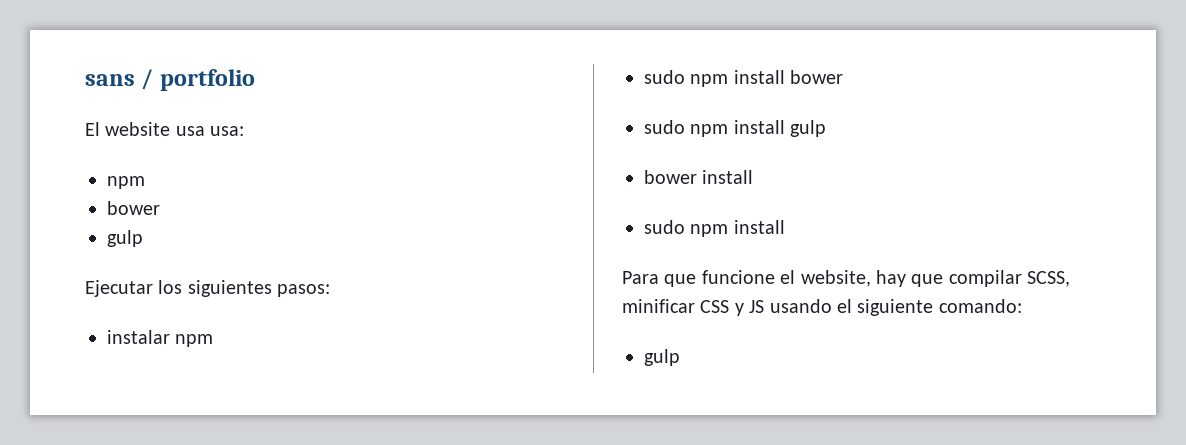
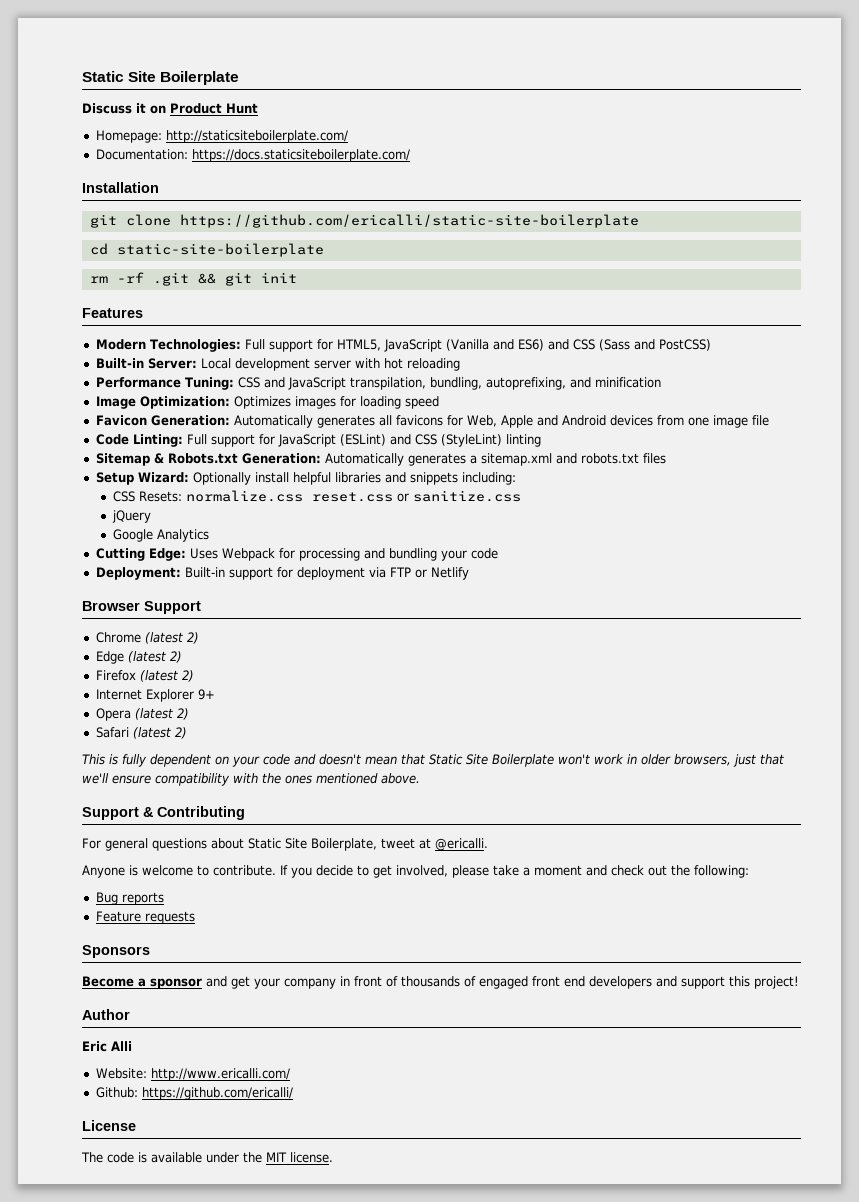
[85,69,255,91] [85,122,245,136] [107,176,145,189] [107,201,160,215] [107,230,143,247] [85,280,331,297] [107,330,214,347] [644,70,844,87] [644,120,827,137] [644,170,754,184] [644,220,785,237] [622,270,1071,287] [622,299,1022,316] [644,349,680,366] sans / portfolio // El website usa usa: // npm // bower // gulp // Ejecutar los siguientes pasos: // instalar npm // sudo npm install bower // sudo npm install gulp // bower install // sudo npm install // Para que funcione el website, hay que compilar SCSS, minificar CSS y JS usando el siguiente comando: // gulp -> [82,71,240,85] [82,103,258,114] [95,130,348,143] [95,149,410,162] [82,182,159,193] [89,214,639,228] [89,243,324,257] [89,272,297,286] [82,308,143,318] [95,339,711,352] [95,358,460,371] [95,377,661,390] [95,396,439,409] [95,415,769,428] [95,434,541,447] [95,453,666,466] [95,472,516,485] [112,490,521,502] [111,510,151,523] [112,529,209,542] [95,548,498,561] [95,567,469,580] [82,601,201,614] [95,632,199,644] [95,651,182,664] [95,670,194,682] [95,689,215,702] [95,708,189,721] [95,727,187,739] [82,754,784,767] [82,773,420,786] [82,806,245,820] [82,838,488,851] [82,865,749,878] [95,892,164,905] [95,911,195,924] [82,945,150,958] [82,976,799,989] [82,1009,130,1020] [82,1041,132,1052] [95,1068,290,1081] [95,1087,293,1100] [82,1120,136,1131] [81,1152,333,1163] Static Site Boilerplate // Discuss it on Product Hunt // Homepage: http://staticsiteboilerplate.com/ // Documentation: https://docs.staticsiteboilerplate.com/ // Installation // git clone https://github.com/ericalli/static-site-boilerplate // cd static-site-boilerplate // rm -rf .git && git init // Features // Modern Technologies: Full support for HTML5, JavaScript (Vanilla and ES6) and CSS (Sass and PostCSS) // Built-in Server: Local development server with hot reloading // Performance Tuning: CSS and JavaScript transpilation, bundling, autoprefixing, and minification // Image Optimization: Optimizes images for loading speed // Favicon Generation: Automatically generates all favicons for Web, Apple and Android devices from one image file // Code Linting: Full support for JavaScript (ESLint) and CSS (StyleLint) linting // Sitemap & Robots.txt Generation: Automatically generates a sitemap.xml and robots.txt files // Setup Wizard: Optionally install helpful libraries and snippets including: // CSS Resets: normalize.css reset.css or sanitize.css // jQuery // Google Analytics // Cutting Edge: Uses Webpack for processing and bundling your code // Deployment: Built-in support for deployment via FTP or Netlify // Browser Support // Chrome (latest 2) // Edge (latest 2) // Firefox (latest 2) // Internet Explorer 9+ // Opera (latest 2) // Safari (latest 2) // This is fully dependent on your code and doesn't mean that Static Site Boilerplate won't work in older browsers, just that we'll ensure compatibility with the ones mentioned above. // Support & Contributing // For general questions about Static Site Boilerplate, tweet at @ericalli. // Anyone is welcome to contribute. If you decide to get involved, please take a moment and check out the following: // Bug reports // Feature requests // Sponsors // Become a sponsor and get your company in front of thousands of engaged front end developers and support this project! // Author // Eric Alli // Website: http://www.ericalli.com/ // Github: https://github.com/ericalli/ // License // The code is available under the MIT license.

